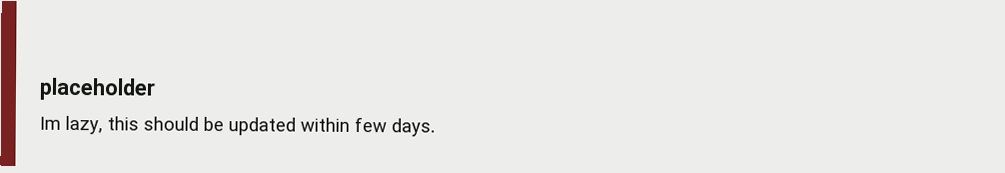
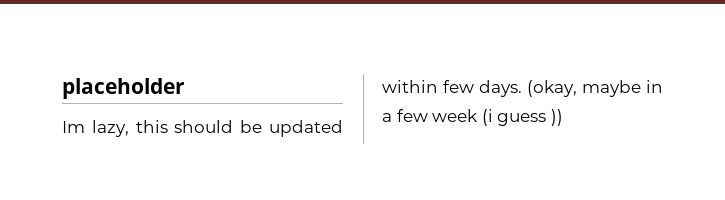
(435, 127) none -> [527,80,663,97] [382,109,563,126] (okay, maybe in a few week (i guess ))

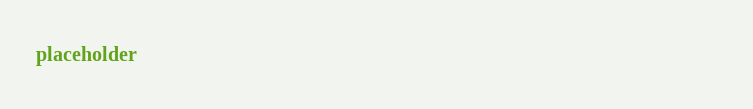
[62,120,343,137] [382,80,663,97] [382,109,563,126] // Im lazy, this should be updated within few days. (okay, maybe in a few week (i guess )) -> (137, 56) none

